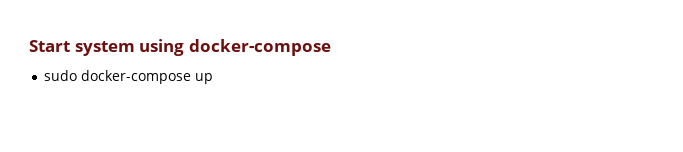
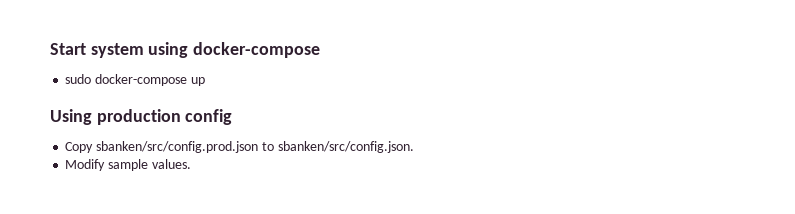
(213, 78) none -> [50,109,233,125] [65,141,414,153] [65,159,191,171] // Using production config // Copy sbanken/src/config.prod.json to sbanken/src/config.json. // Modify sample values.

